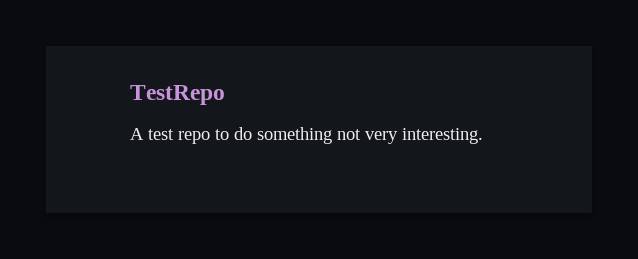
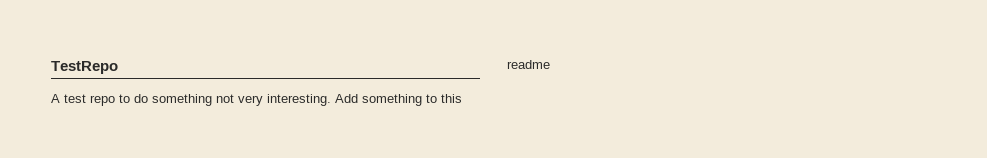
(483, 136) none -> [335,94,462,106] [507,60,550,69] Add something to this readme

